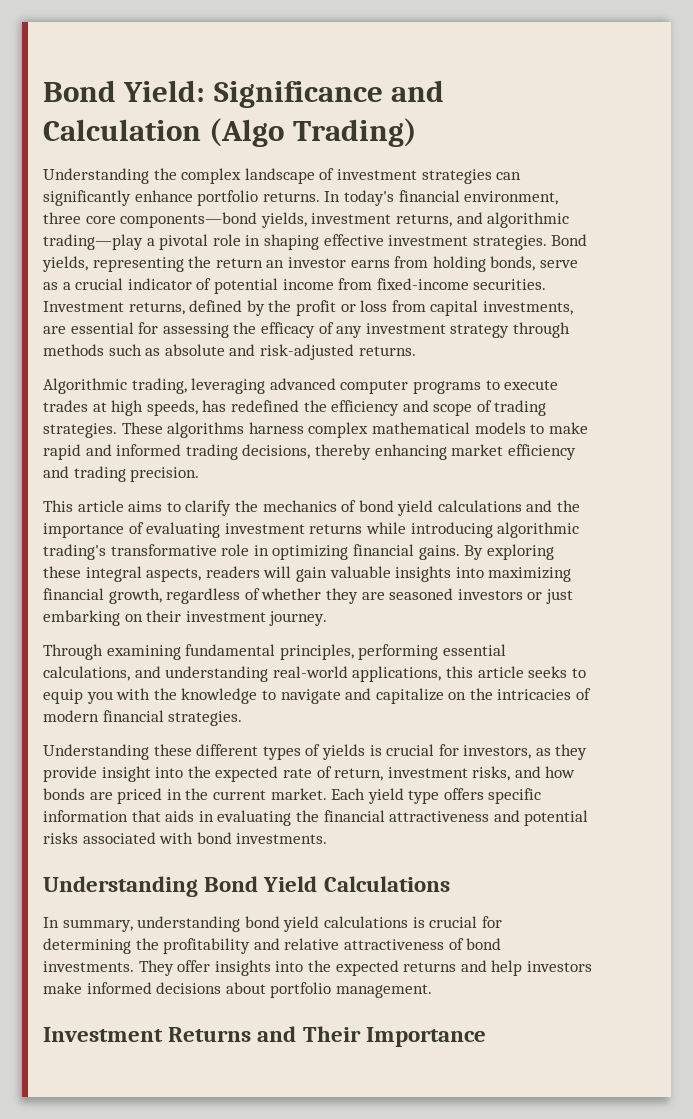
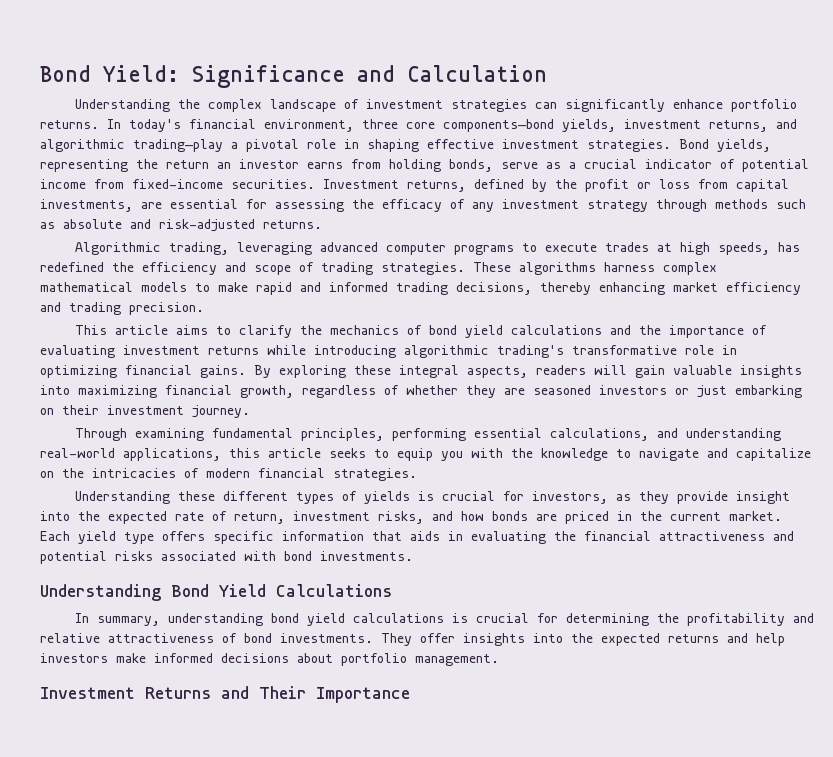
[209,118,417,147] (Algo Trading) -> (547, 73) none

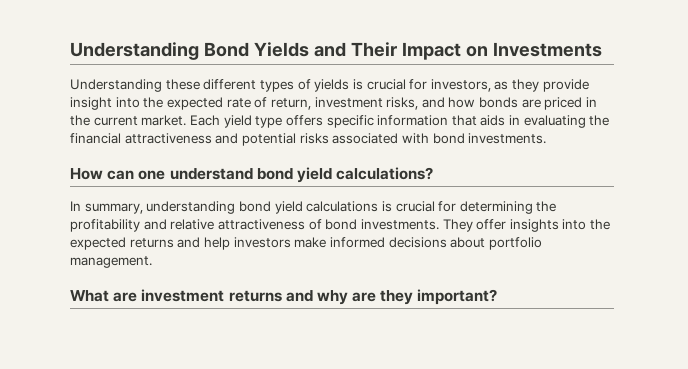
[40,65,547,88] [74,99,797,112] [40,119,797,132] [40,139,771,152] [40,159,809,172] [40,179,789,192] [40,199,806,212] [40,219,322,232] [74,242,800,255] [40,262,717,275] [40,282,801,295] [40,302,204,315] [74,325,767,338] [40,345,737,358] [40,365,802,378] [40,385,802,398] [40,405,250,418] [74,428,781,441] [40,448,811,461] [40,468,417,481] Bond Yield: Significance and Calculation // Understanding the complex landscape of investment strategies can significantly enhance portfolio returns. In today's financial environment, three core components—bond yields, investment returns, and algorithmic trading—play a pivotal role in shaping effective investment strategies. Bond yields, representing the return an investor earns from holding bonds, serve as a crucial indicator of potential income from fixed-income securities. Investment returns, defined by the profit or loss from capital investments, are essential for assessing the efficacy of any investment strategy through methods such as absolute and risk-adjusted returns. // Algorithmic trading, leveraging advanced computer programs to execute trades at high speeds, has redefined the efficiency and scope of trading strategies. These algorithms harness complex mathematical models to make rapid and informed trading decisions, thereby enhancing market efficiency and trading precision. // This article aims to clarify the mechanics of bond yield calculations and the importance of evaluating investment returns while introducing algorithmic trading's transformative role in optimizing financial gains. By exploring these integral aspects, readers will gain valuable insights into maximizing financial growth, regardless of whether they are seasoned investors or just embarking on their investment journey. // Through examining fundamental principles, performing essential calculations, and understanding real-world applications, this article seeks to equip you with the knowledge to navigate and capitalize on the intricacies of modern financial strategies. -> [70,42,602,60] Understanding Bond Yields and Their Impact on Investments
[40,584,392,601] Understanding Bond Yield Calculations -> [70,167,434,183] How can one understand bond yield calculations?
[40,686,410,703] Investment Returns and Their Importance -> [70,289,498,305] What are investment returns and why are they important?

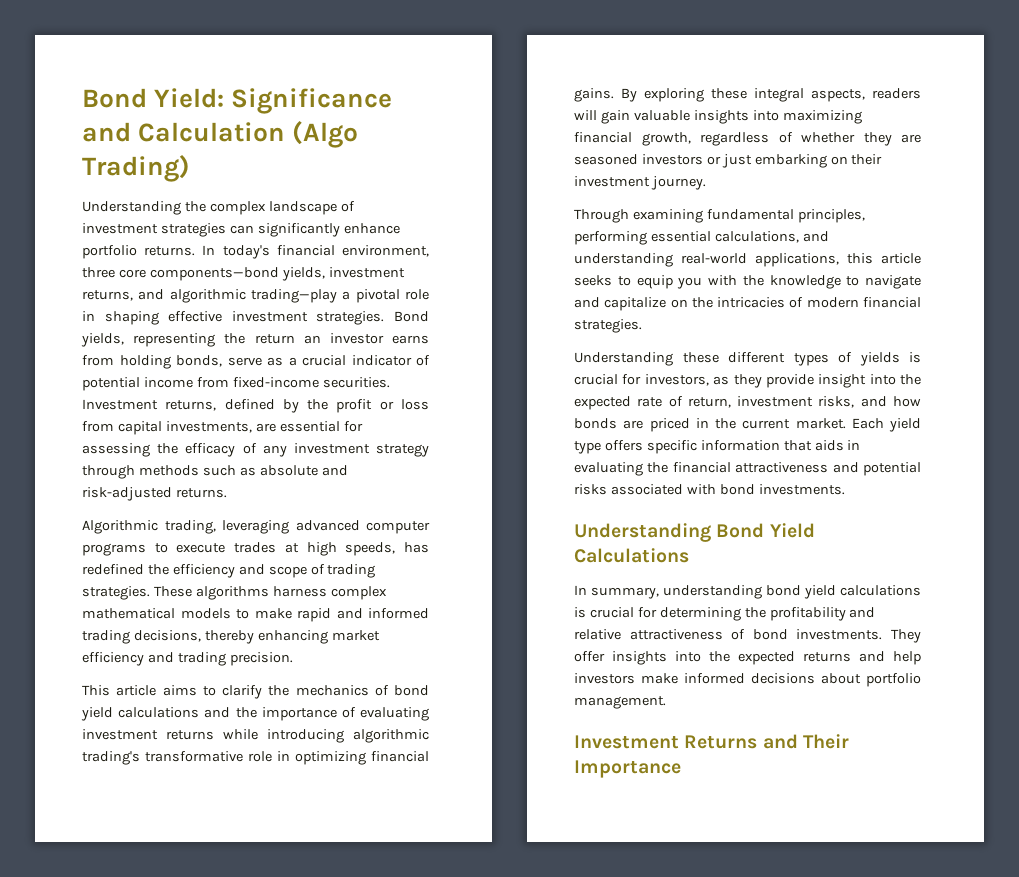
[70,42,602,60] Understanding Bond Yields and Their Impact on Investments -> [82,88,393,114] [82,121,359,148] [82,155,190,182] [82,201,355,215] [82,223,400,237] [82,245,429,259] [82,267,405,281] [82,289,429,303] [82,311,429,325] [81,333,429,347] [82,355,430,369] [82,377,390,391] [82,399,429,413] [82,421,363,435] [82,443,429,457] [82,465,348,479] [82,487,227,501] [82,520,430,534] [82,542,430,556] [82,564,376,578] [82,586,387,600] [82,608,429,622] [82,630,380,644] [82,652,293,666] [82,685,429,699] [81,707,429,721] [82,729,429,743] [82,751,429,765] [574,88,921,102] [574,110,862,124] [574,132,921,146] [574,154,883,168] [574,176,706,190] [574,209,865,223] [574,231,829,245] [574,253,921,267] [574,275,921,289] [574,297,921,311] [574,319,642,333] Bond Yield: Significance and Calculation (Algo Trading) // Understanding the complex landscape of investment strategies can significantly enhance portfolio returns. In today's financial environment, three core components—bond yields, investment returns, and algorithmic trading—play a pivotal role in shaping effective investment strategies. Bond yields, representing the return an investor earns from holding bonds, serve as a crucial indicator of potential income from fixed-income securities. Investment returns, defined by the profit or loss from capital investments, are essential for assessing the efficacy of any investment strategy through methods such as absolute and risk-adjusted returns. // Algorithmic trading, leveraging advanced computer programs to execute trades at high speeds, has redefined the efficiency and scope of trading strategies. These algorithms harness complex mathematical models to make rapid and informed trading decisions, thereby enhancing market efficiency and trading precision. // This article aims to clarify the mechanics of bond yield calculations and the importance of evaluating investment returns while introducing algorithmic trading's transformative role in optimizing financial gains. By exploring these integral aspects, readers will gain valuable insights into maximizing financial growth, regardless of whether they are seasoned investors or just embarking on their investment journey. // Through examining fundamental principles, performing essential calculations, and understanding real-world applications, this article seeks to equip you with the knowledge to navigate and capitalize on the intricacies of modern financial strategies.
[70,167,434,183] How can one understand bond yield calculations? -> [574,523,815,542] [574,548,689,563] Understanding Bond Yield Calculations
[70,289,498,305] What are investment returns and why are they important? -> [574,734,849,749] [574,760,681,778] Investment Returns and Their Importance

